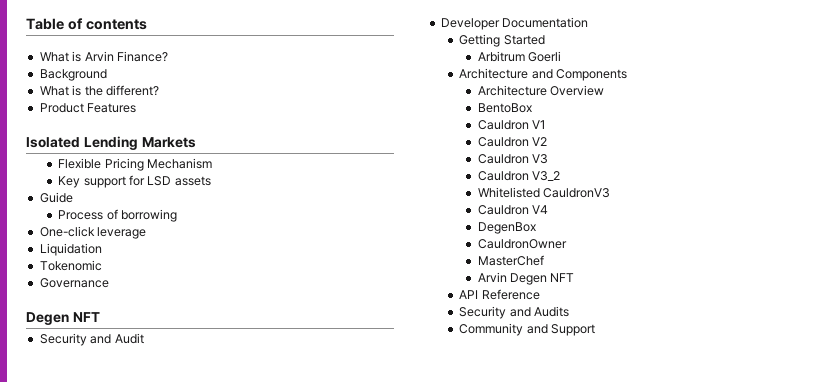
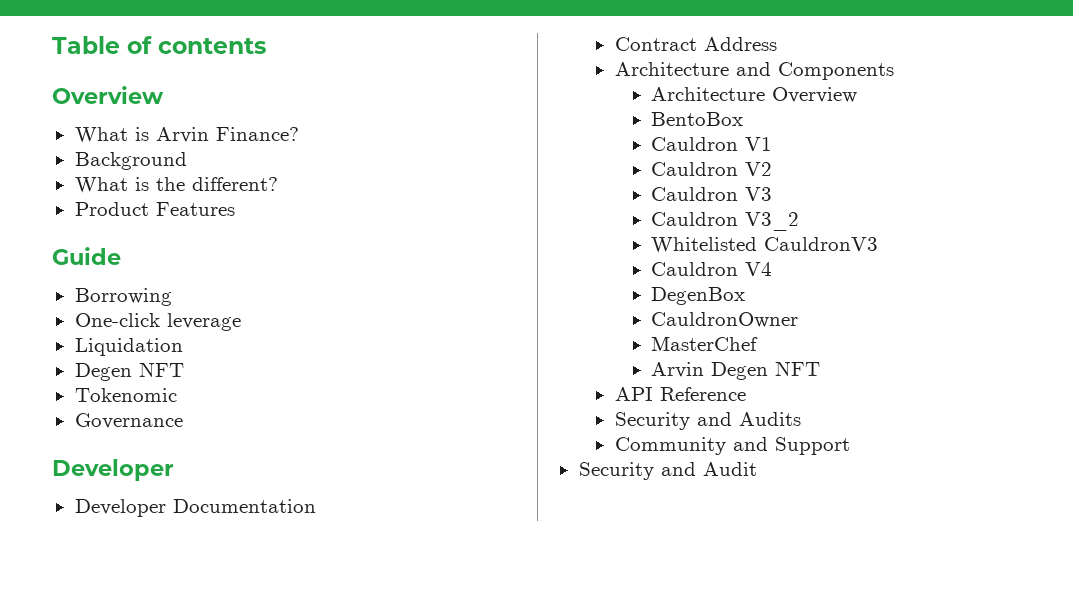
(147, 24) none -> [52,86,164,104] // Overview
[26,136,196,150] [58,158,212,171] [58,175,211,188] [39,192,73,203] [58,209,177,222] Isolated Lending Markets // Flexible Pricing Mechanism // Key support for LSD assets // Guide // Process of borrowing -> [52,247,121,265] [74,288,172,306] Guide // Borrowing
(102, 249) none -> [74,362,184,381] // Degen NFT
[26,312,100,325] [39,333,144,346] [440,17,589,30] [459,34,545,47] [477,51,561,62] Degen NFT // Security and Audit // Developer Documentation // Getting Started // Arbitrum Goerli -> [52,459,174,481] [74,499,316,517] [614,37,777,51] Developer // Developer Documentation // Contract Address
(595, 330) none -> [578,462,757,480] // Security and Audit

